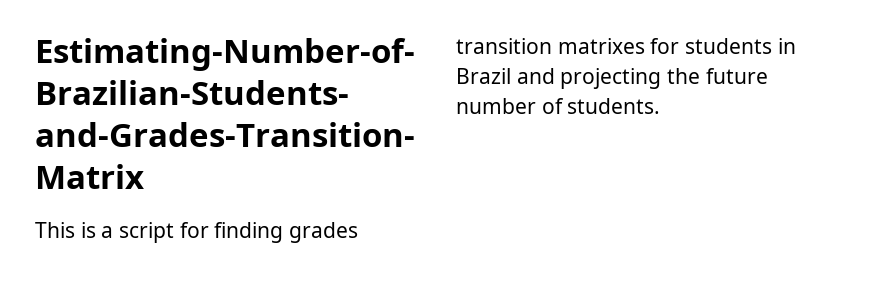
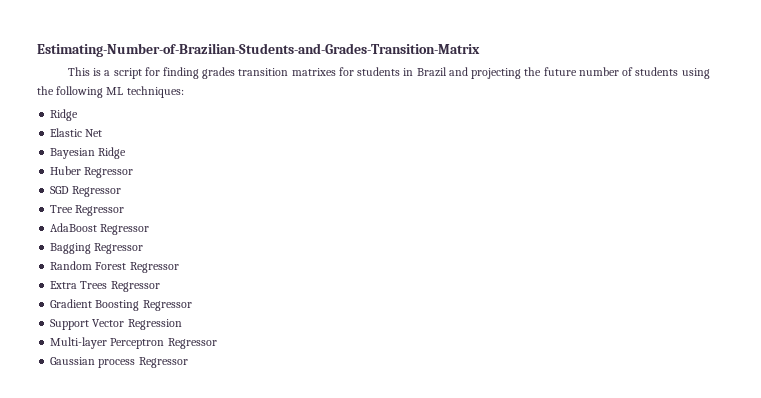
[567,98,661,114] students. -> [635,67,710,79] [37,86,184,98] [50,109,79,121] [50,128,103,137] [50,147,127,159] [50,166,134,178] [50,186,122,197] [50,205,125,216] [50,223,150,235] [50,243,144,254] [50,261,179,273] [50,281,160,292] [50,299,192,311] [50,319,182,330] [50,337,217,349] [50,357,188,368] students using the following ML techniques: // Ridge // Elastic Net // Bayesian Ridge // Huber Regressor // SGD Regressor // Tree Regressor // AdaBoost Regressor // Bagging Regressor // Random Forest Regressor // Extra Trees Regressor // Gradient Boosting Regressor // Support Vector Regression // Multi-layer Perceptron Regressor // Gaussian process Regressor

